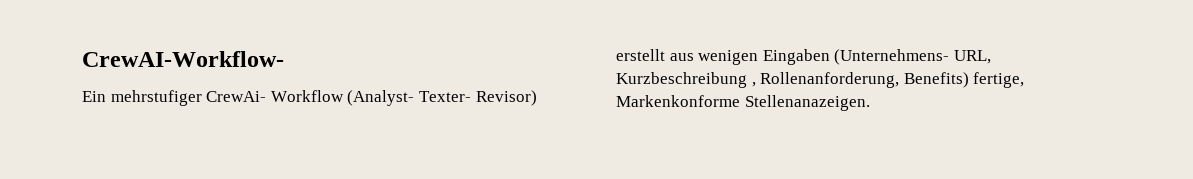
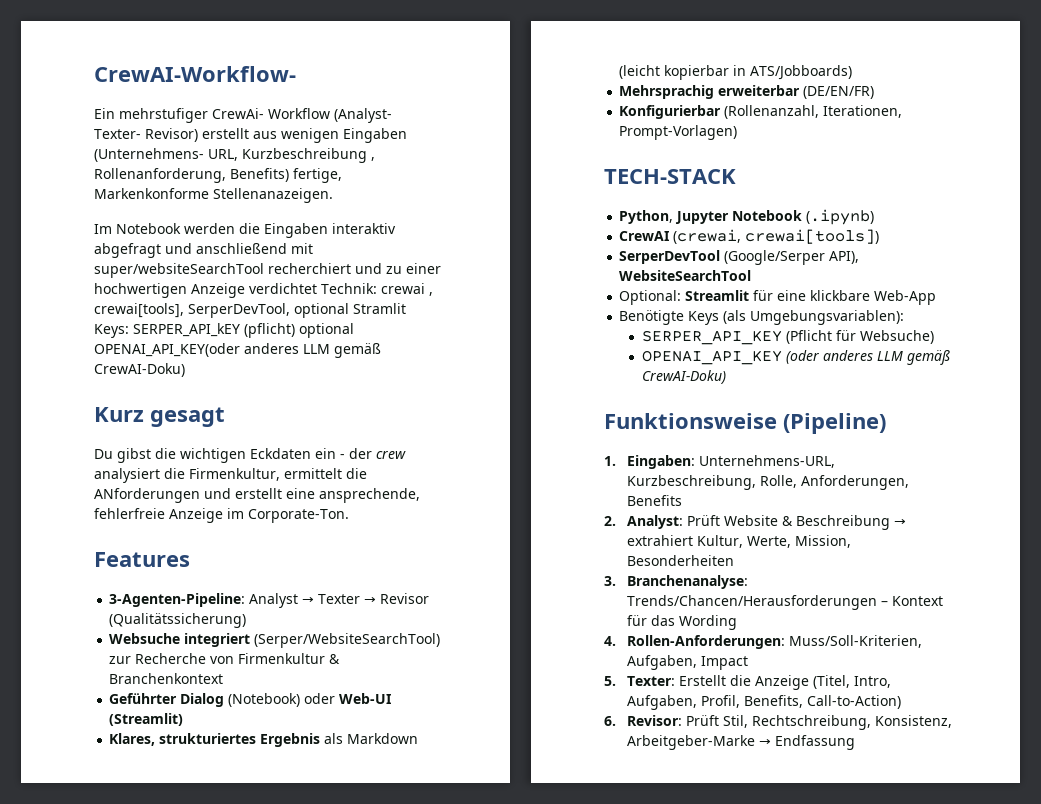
(870, 103) none -> [94,223,396,238] [94,243,313,258] [94,263,441,278] [94,283,433,298] [94,303,406,318] [94,323,354,338] [94,343,381,358] [94,363,185,377] [94,407,225,427] [94,448,406,463] [94,468,367,483] [94,488,420,503] [94,508,349,523] [94,552,190,567] [109,593,430,608] [109,613,247,628] [109,633,441,648] [109,653,341,664] [109,673,224,684] [109,693,392,707] [109,713,184,726] [109,733,419,747] [619,65,853,80] [619,85,875,99] [619,105,903,119] [619,125,738,140] [604,169,736,184] [619,209,875,225] [619,229,880,244] [619,250,860,265] [619,270,752,281] [619,290,937,305] [619,310,905,325] [642,330,935,345] [642,350,951,365] [642,370,727,384] [604,413,886,434] [604,455,835,469] [626,475,909,490] [626,495,682,506] [604,515,906,530] [626,535,851,548] [626,555,734,566] [604,575,748,589] [626,595,943,610] [626,615,737,630] [604,635,922,649] [626,655,748,670] [604,675,891,690] [626,695,901,710] [604,715,952,730] [626,735,855,750] // Im Notebook werden die Eingaben interaktiv abgefragt und anschließend mit super/websiteSearchTool recherchiert und zu einer hochwertigen Anzeige verdichtet Technik: crewai , crewai[tools], SerperDevTool, optional Stramlit Keys: SERPER_API_kEY (pflicht) optional OPENAI_API_KEY(oder anderes LLM gemäß CrewAI-Doku) // Kurz gesagt // Du gibst die wichtigen Eckdaten ein - der crew analysiert die Firmenkultur, ermittelt die ANforderungen und erstellt eine ansprechende, fehlerfreie Anzeige im Corporate-Ton. // Features // 3-Agenten‑Pipeline: Analyst → Texter → Revisor (Qualitätssicherung) // Websuche integriert (Serper/WebsiteSearchTool) zur Recherche von Firmenkultur & Branchenkontext // Geführter Dialog (Notebook) oder Web‑UI (Streamlit) // Klares, strukturiertes Ergebnis als Markdown (leicht kopierbar in ATS/Jobboards) // Mehrsprachig erweiterbar (DE/EN/FR) // Konfigurierbar (Rollenanzahl, Iterationen, Prompt‑Vorlagen) // TECH-STACK // Python, Jupyter Notebook (.ipynb) // CrewAI (crewai, crewai[tools]) // SerperDevTool (Google/Serper API), WebsiteSearchTool // Optional: Streamlit für eine klickbare Web‑App // Benötigte Keys (als Umgebungsvariablen): // SERPER_API_KEY (Pflicht für Websuche) // OPENAI_API_KEY (oder anderes LLM gemäß CrewAI‑Doku) // Funktionsweise (Pipeline) // 1. Eingaben: Unternehmens‑URL, Kurzbeschreibung, Rolle, Anforderungen, Benefits // 2. Analyst: Prüft Website & Beschreibung → extrahiert Kultur, Werte, Mission, Besonderheiten // 3. Branchenanalyse: Trends/Chancen/Herausforderungen – Kontext für das Wording // 4. Rollen‑Anforderungen: Muss/Soll‑Kriterien, Aufgaben, Impact // 5. Texter: Erstellt die Anzeige (Titel, Intro, Aufgaben, Profil, Benefits, Call‑to‑Action) // 6. Revisor: Prüft Stil, Rechtschreibung, Konsistenz, Arbeitgeber‑Marke → Endfassung

